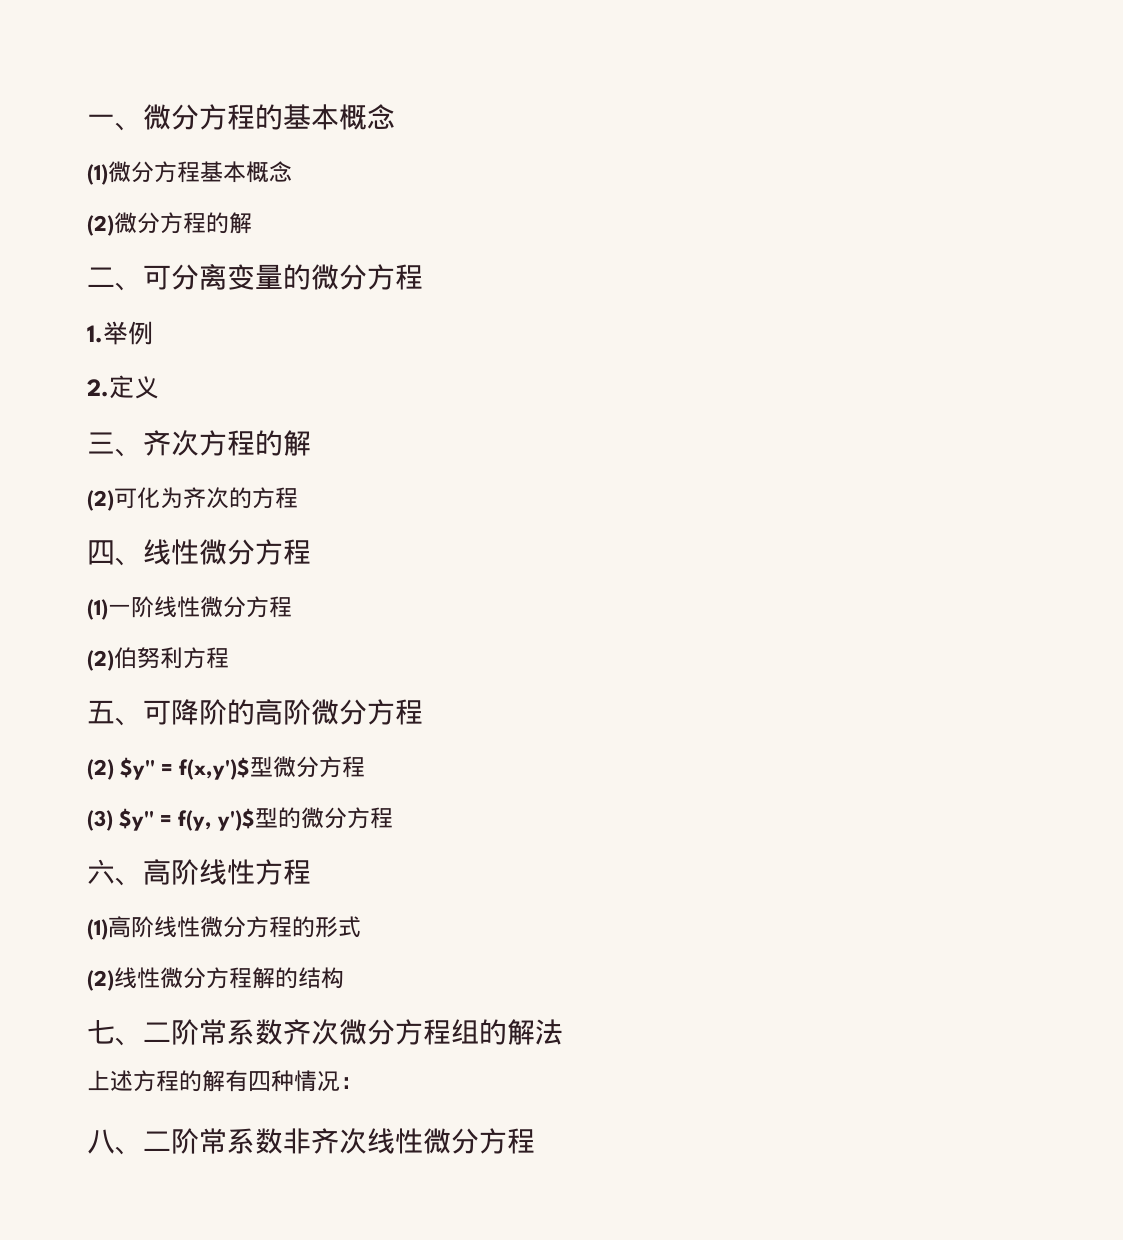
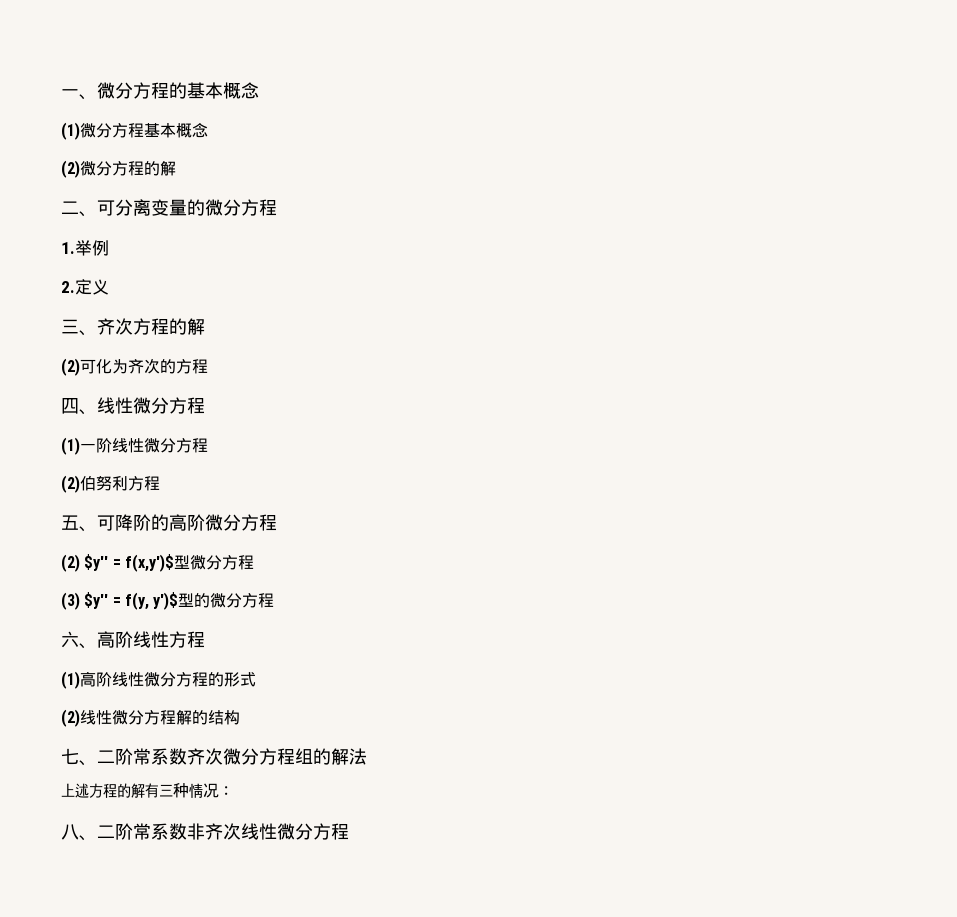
[248,1071,271,1092] 四 -> [159,784,173,797] 三

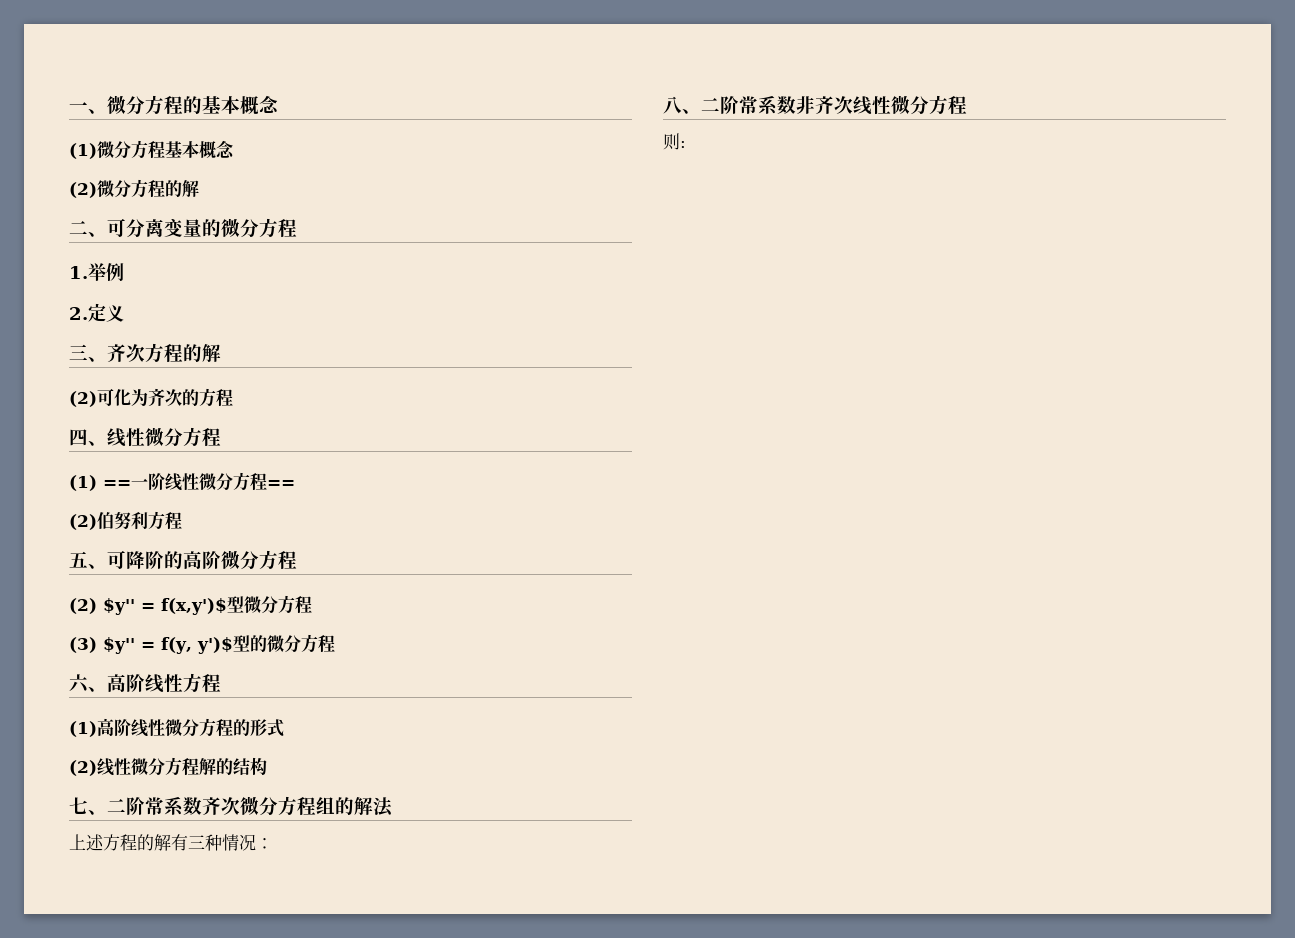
(80, 446) none -> [103,480,131,488] ==
(208, 445) none -> [267,480,295,488] ==
(349, 831) none -> [663,133,686,150] // 则:

